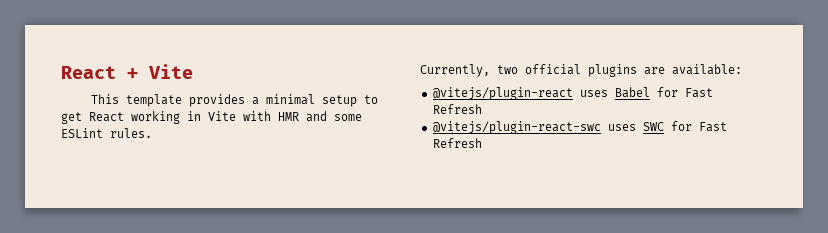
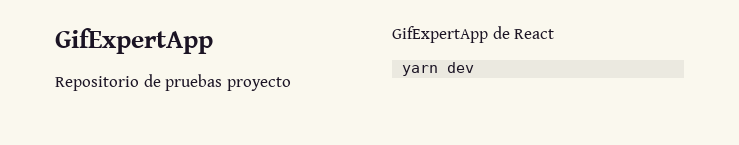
[61,64,193,79] [90,94,378,107] [61,111,362,124] [61,128,152,138] [420,64,742,77] [432,87,713,100] [432,104,482,114] [432,121,727,134] [432,138,482,148] React + Vite // This template provides a minimal setup to get React working in Vite with HMR and some ESLint rules. // Currently, two official plugins are available: // @vitejs/plugin-react uses Babel for Fast Refresh // @vitejs/plugin-react-swc uses SWC for Fast Refresh -> [55,28,213,54] [55,74,291,91] [392,26,555,43] [402,62,475,76] GifExpertApp // Repositorio de pruebas proyecto GifExpertApp de React // yarn dev

